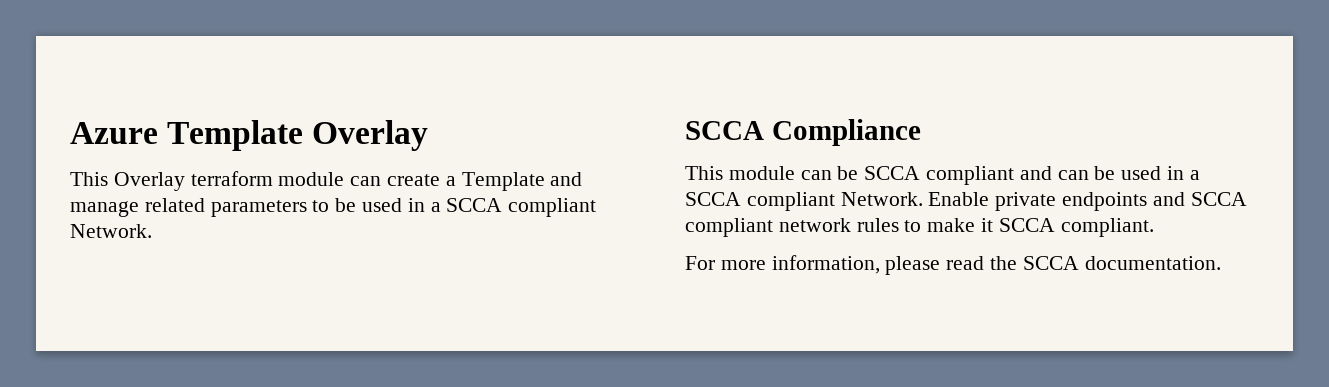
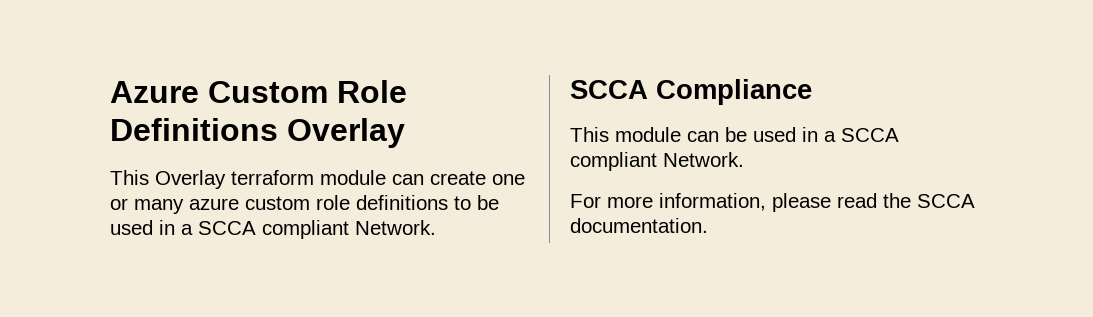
[167,120,304,151] Template -> [208,80,407,103] [110,118,278,141] Custom Role Definitions
[445,172,583,191] [70,198,307,217] a Template and manage related parameters -> [492,174,525,185] [110,195,448,214] one or many azure custom role definitions
[864,166,1200,185] [685,192,1247,211] [685,218,1154,237] SCCA compliant and can be used in a SCCA compliant Network. Enable private endpoints and SCCA compliant network rules to make it SCCA compliant. -> [753,127,899,142] [570,152,744,171] used in a SCCA compliant Network.

